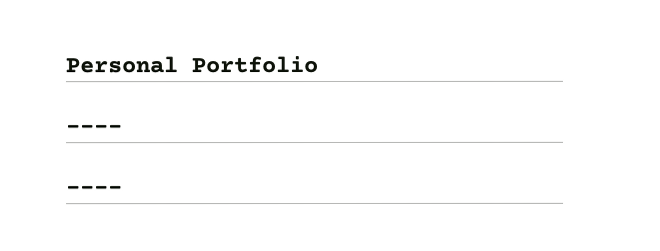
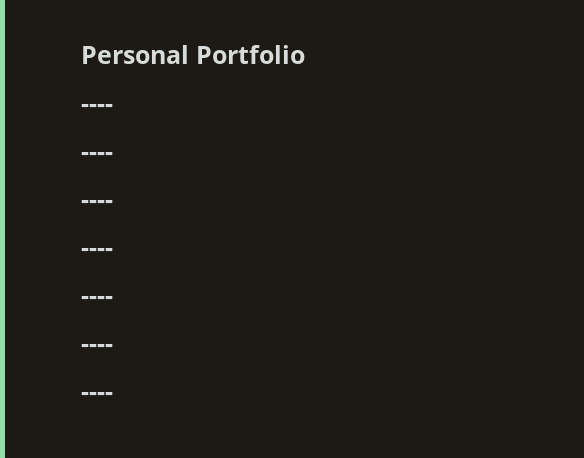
(123, 190) none -> [81,200,113,208] [81,248,113,256] [81,296,113,304] [81,344,113,352] [81,392,113,400] // ---- // ---- // ---- // ---- // ----

